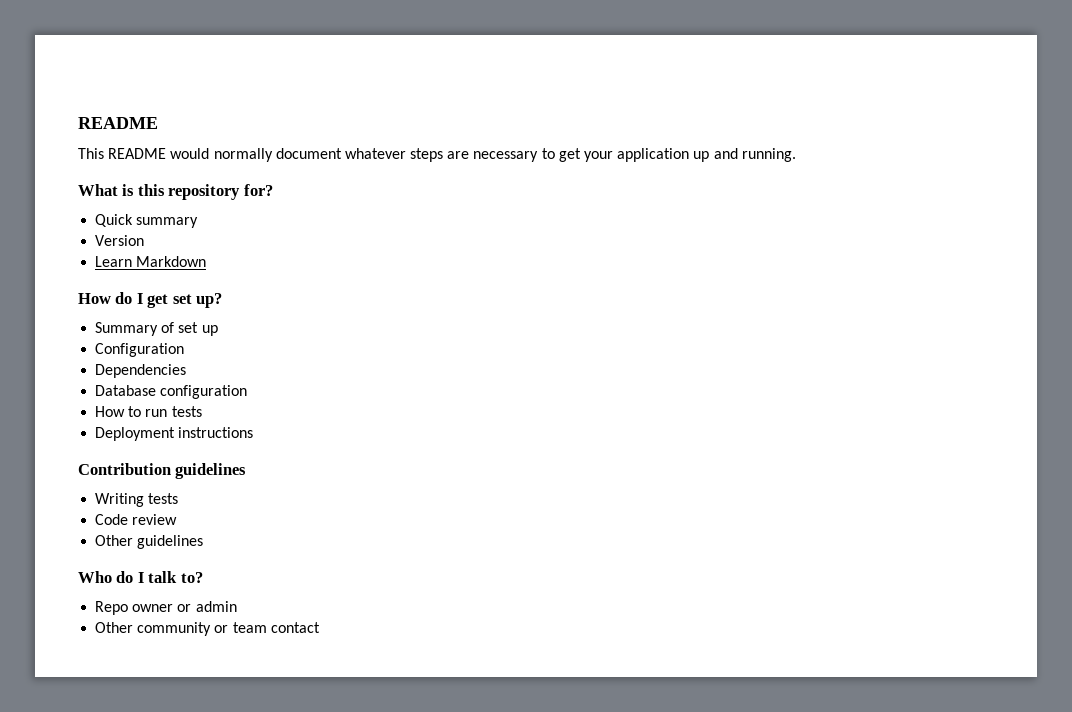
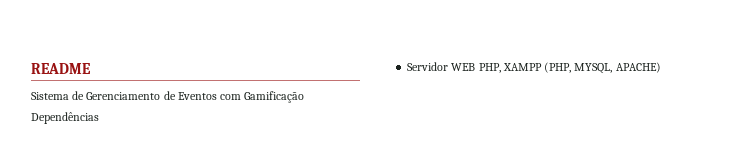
[78,148,796,162] [78,184,273,200] [95,214,199,228] [95,235,145,246] [95,256,207,267] [78,292,223,308] [95,322,218,336] [95,343,185,357] [95,364,187,378] [95,385,248,399] [95,406,202,417] [95,427,254,441] [78,463,247,479] [95,493,179,507] [95,514,178,525] [95,535,204,549] [78,571,203,583] [95,601,237,615] [95,622,320,636] This README would normally document whatever steps are necessary to get your application up and running. // What is this repository for? // Quick summary // Version // Learn Markdown // How do I get set up? // Summary of set up // Configuration // Dependencies // Database configuration // How to run tests // Deployment instructions // Contribution guidelines // Writing tests // Code review // Other guidelines // Who do I talk to? // Repo owner or admin // Other community or team contact -> [31,91,305,103] [31,112,99,124] [407,62,661,74] Sistema de Gerenciamento de Eventos com Gamificação // Dependências // Servidor WEB PHP, XAMPP (PHP, MYSQL, APACHE)

